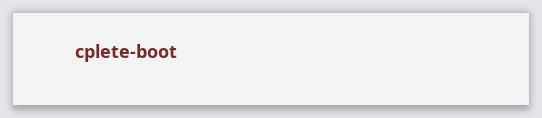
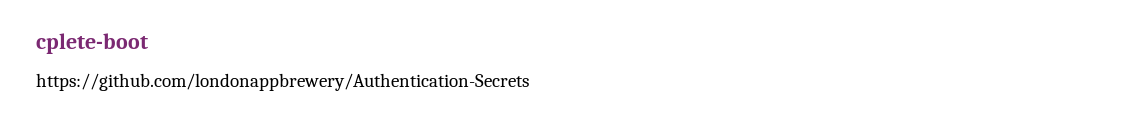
(177, 53) none -> [36,73,529,91] // https://github.com/londonappbrewery/Authentication-Secrets

